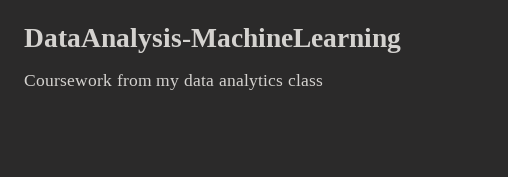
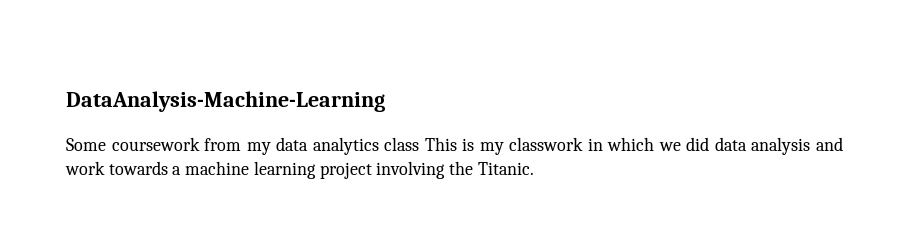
[24,28,401,53] [24,74,112,86] DataAnalysis-MachineLearning // Coursework -> [66,91,385,112] [66,137,200,151] DataAnalysis-Machine-Learning // Some coursework
(323, 80) none -> [424,137,843,155] [65,161,534,179] This is my classwork in which we did data analysis and work towards a machine learning project involving the Titanic.

